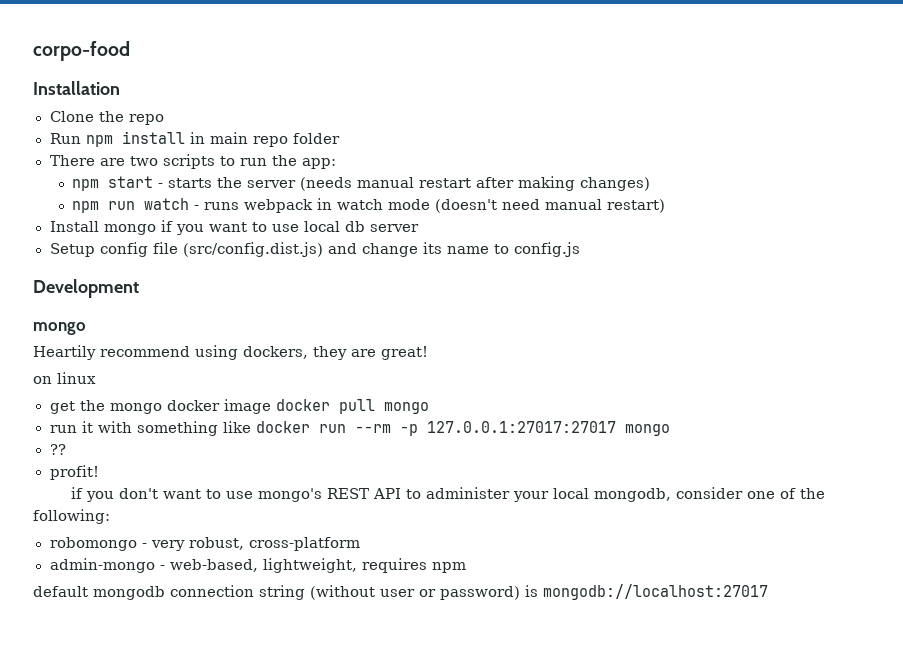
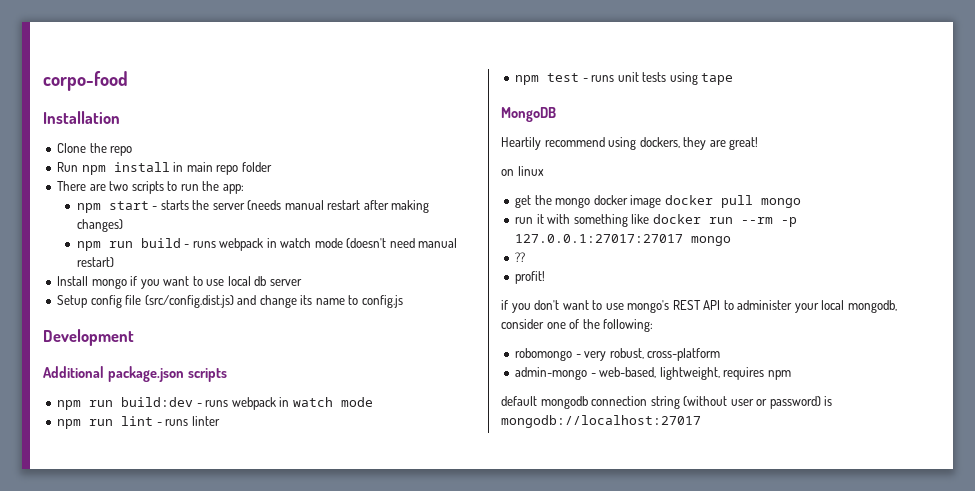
[144,198,190,210] watch -> [140,238,181,248] build
[33,322,86,335] mongo -> [43,366,227,382] [57,397,373,410] [57,416,220,429] [515,72,734,85] [501,107,556,122] Additional package.json scripts // npm run build:dev - runs webpack in watch mode // npm run lint - runs linter // npm test - runs unit tests using tape // MongoDB

